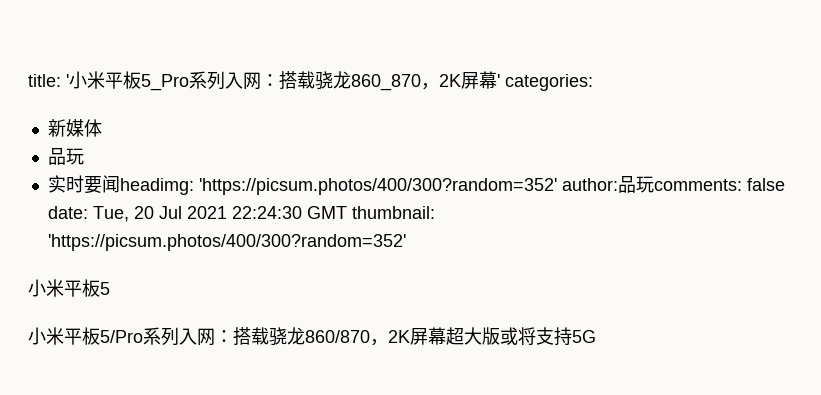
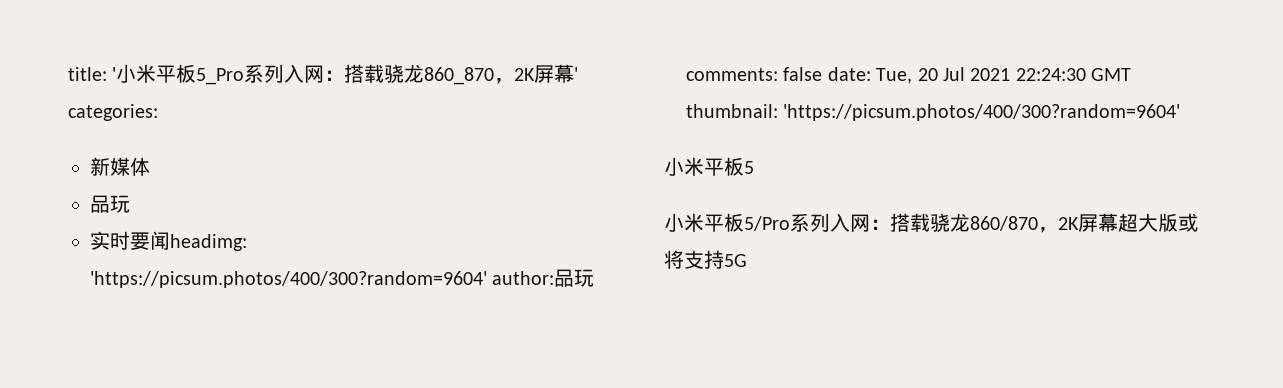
[198,178,557,195] 'https://picsum.photos/400/300?random=352' -> [90,271,487,288] 'https://picsum.photos/400/300?random=9604'
[47,234,406,251] 'https://picsum.photos/400/300?random=352' -> [783,104,1181,121] 'https://picsum.photos/400/300?random=9604'

